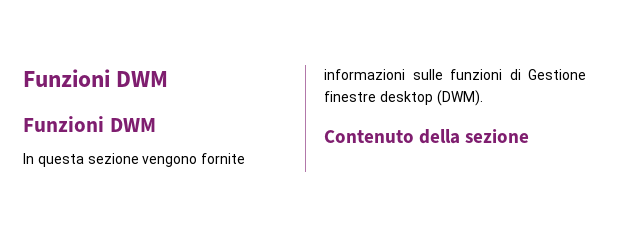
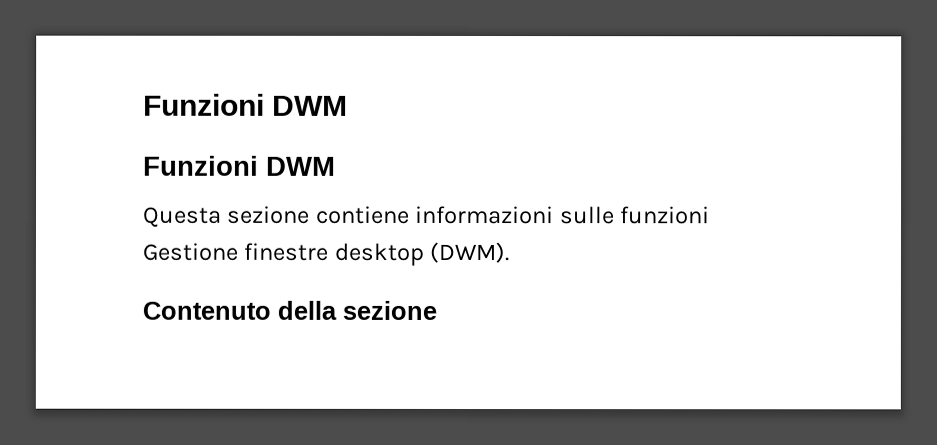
[23,153,246,167] In questa sezione vengono fornite -> [142,205,410,228] Questa sezione contiene
[509,69,521,80] di -> (711, 215) none

